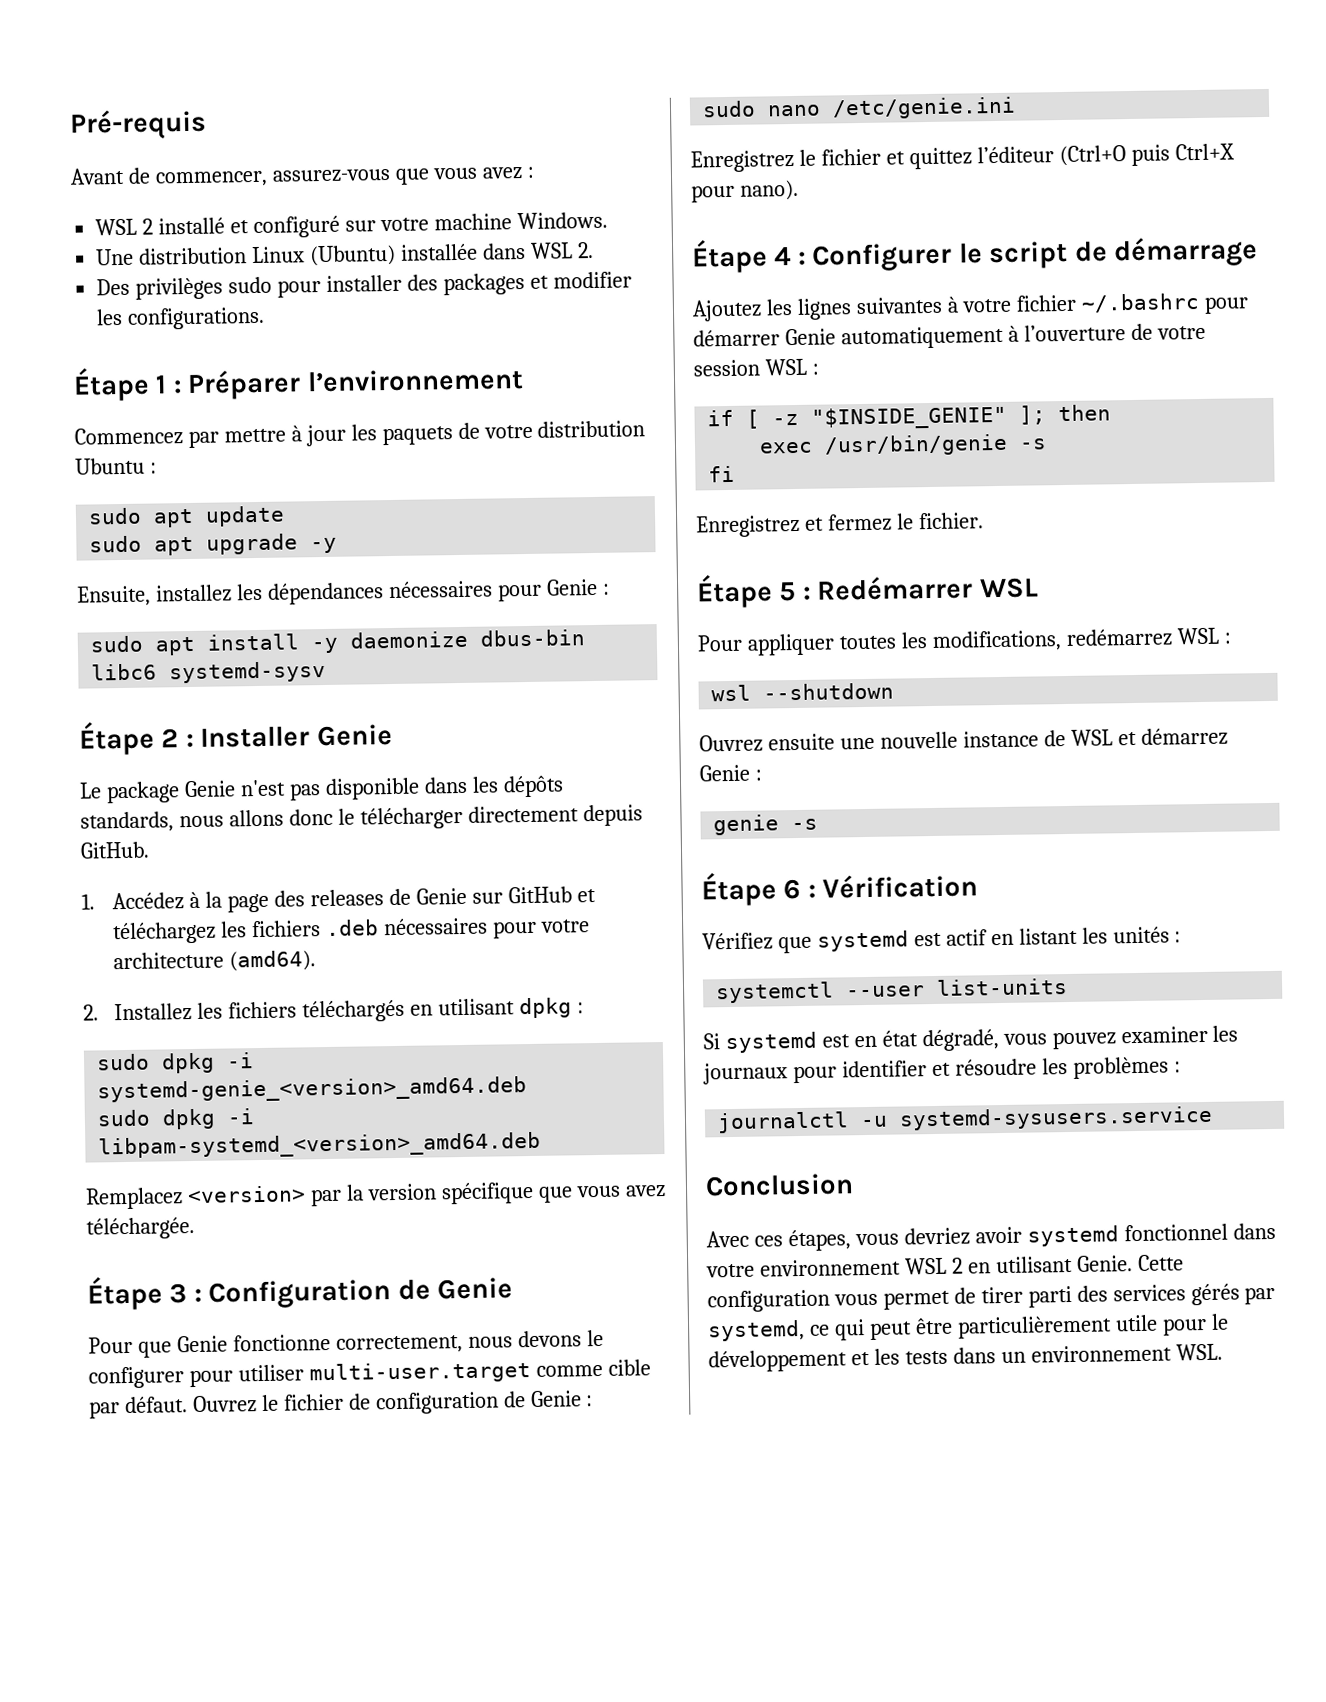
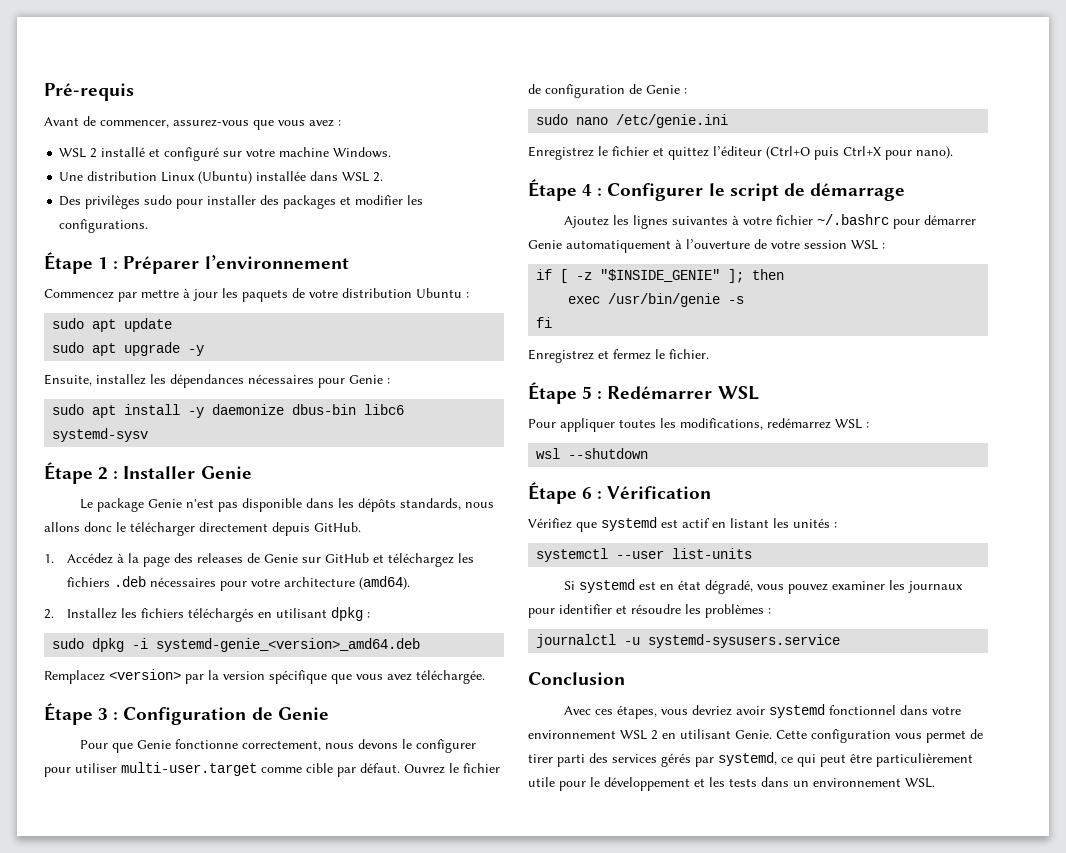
[97,1108,256,1130] [98,1131,542,1160] // sudo dpkg -i libpam-systemd_<version>_amd64.deb -> (421, 645) none
[699,727,1228,753] [699,764,762,782] [713,814,819,836] // Ouvrez ensuite une nouvelle instance de WSL et démarrez Genie : // genie -s -> (649, 453) none

